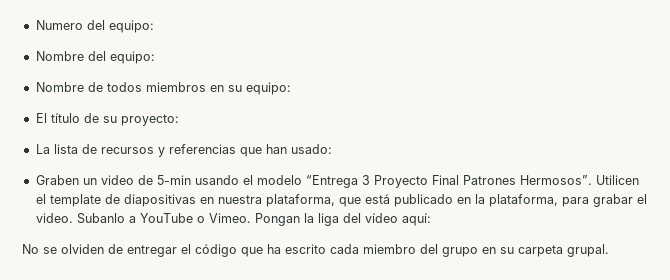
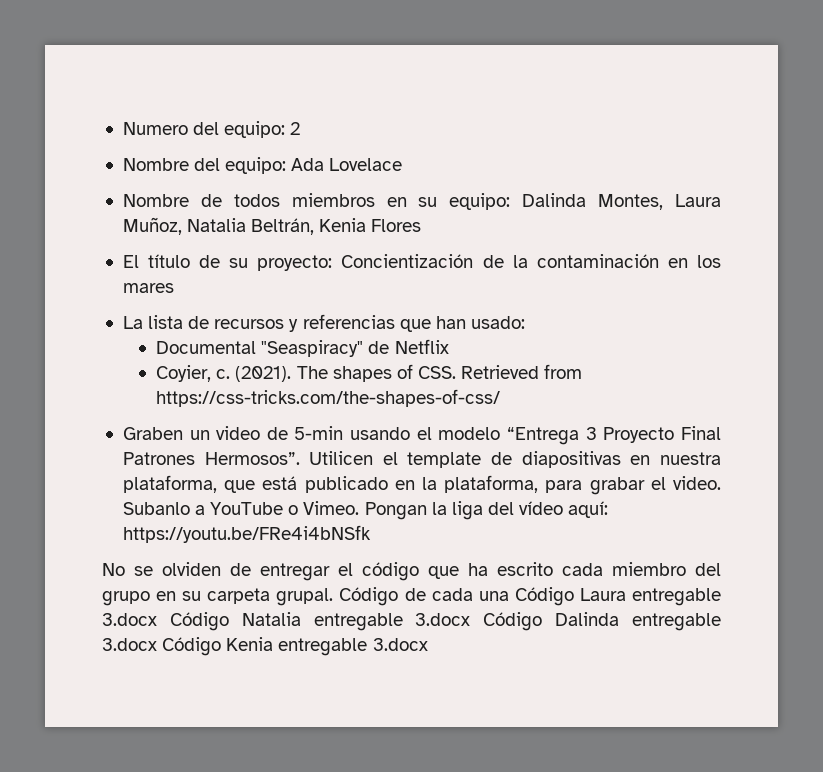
(154, 26) none -> [290,122,301,135] 2
(155, 57) none -> [291,158,403,171] Ada Lovelace
(291, 88) none -> [522,193,722,210] [122,217,422,235] Dalinda Montes, Laura Muñoz, Natalia Beltrán, Kenia Flores
(179, 120) none -> [341,254,722,268] [122,283,174,293] Concientización de la contaminación en los mares
(332, 149) none -> [156,339,449,357] [156,364,583,382] [156,389,501,407] // Documental "Seaspiracy" de Netflix // Coyier, c. (2021). The shapes of CSS. Retrieved from https://css-tricks.com/the-shapes-of-css/
(431, 219) none -> [122,525,371,543] https://youtu.be/FRe4i4bNSfk
(609, 250) none -> [339,587,722,606] [102,612,722,631] [102,637,428,656] Código de cada una Código Laura entregable 3.docx Código Natalia entregable 3.docx Código Dalinda entregable 3.docx Código Kenia entregable 3.docx

